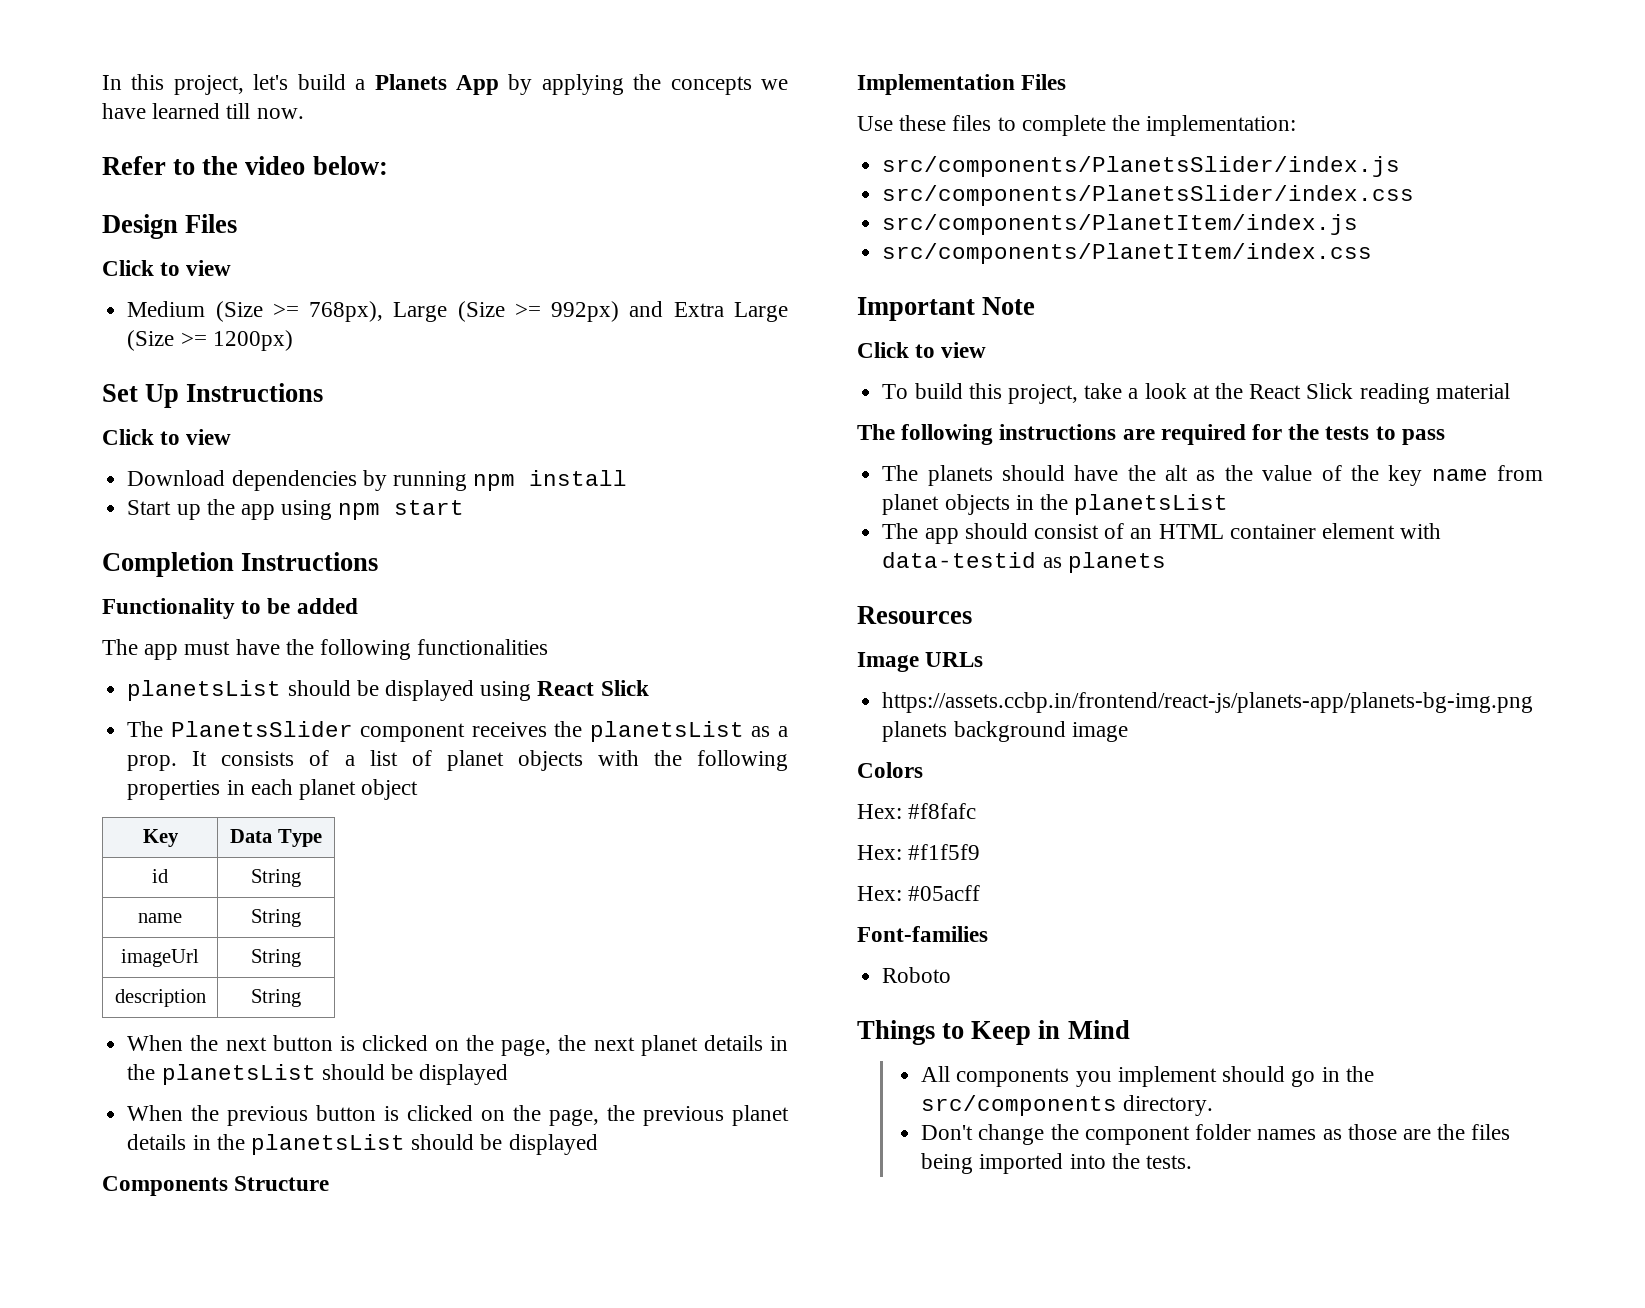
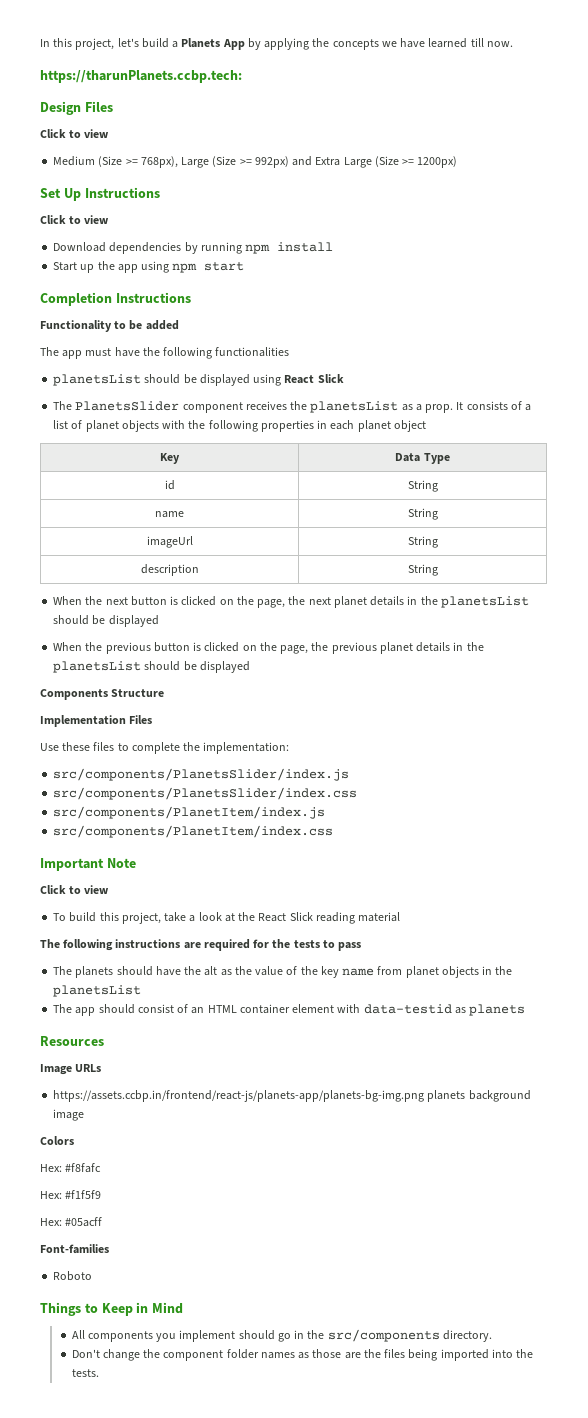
[102,156,388,175] Refer to the video below: -> [40,70,242,83] https://tharunPlanets.ccbp.tech:

